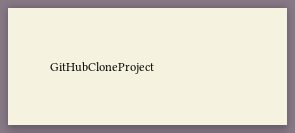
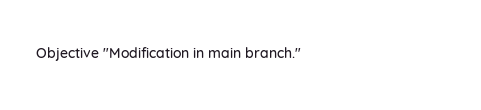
[50,62,154,74] GitHubCloneProject -> [36,47,301,61] Objective "Modification in main branch."

